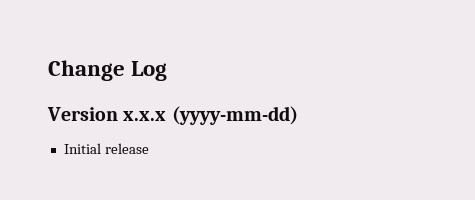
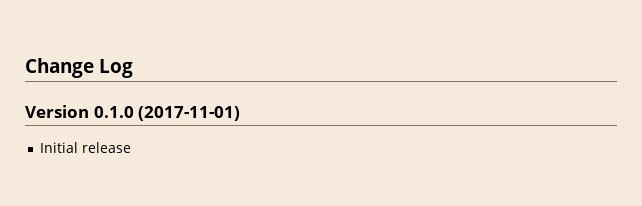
[123,106,298,125] x.x.x (yyyy-mm-dd) -> [93,106,241,121] 0.1.0 (2017-11-01)

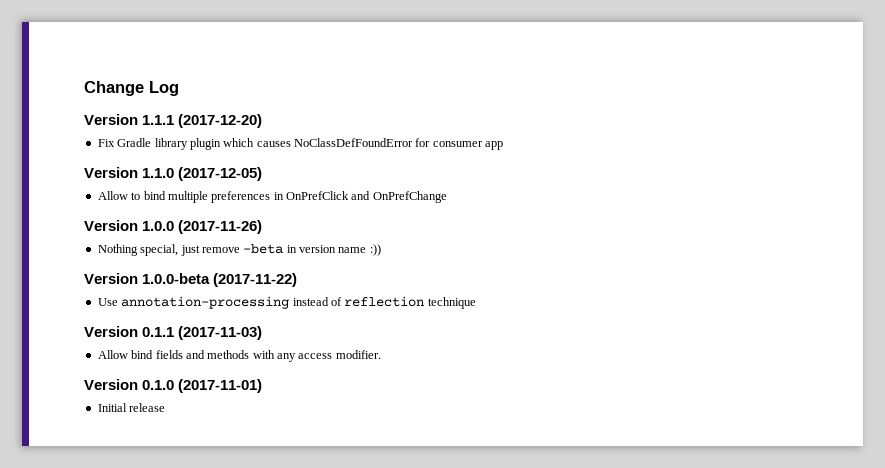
(134, 68) none -> [84,114,263,128] [97,138,504,150] [84,167,263,181] [97,191,447,203] [84,220,263,234] [97,244,381,256] [84,273,298,287] [97,296,476,309] [84,326,263,340] [97,350,381,362] // Version 1.1.1 (2017-12-20) // Fix Gradle library plugin which causes NoClassDefFoundError for consumer app // Version 1.1.0 (2017-12-05) // Allow to bind multiple preferences in OnPrefClick and OnPrefChange // Version 1.0.0 (2017-11-26) // Nothing special, just remove -beta in version name :)) // Version 1.0.0-beta (2017-11-22) // Use annotation-processing instead of reflection technique // Version 0.1.1 (2017-11-03) // Allow bind fields and methods with any access modifier.

